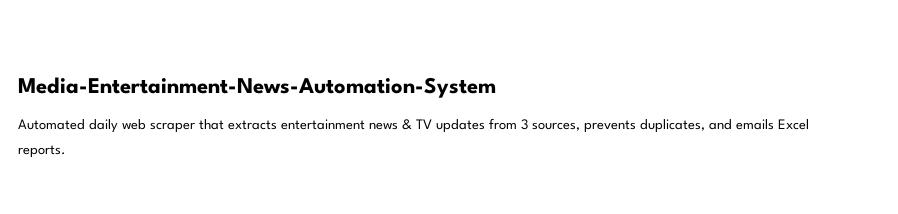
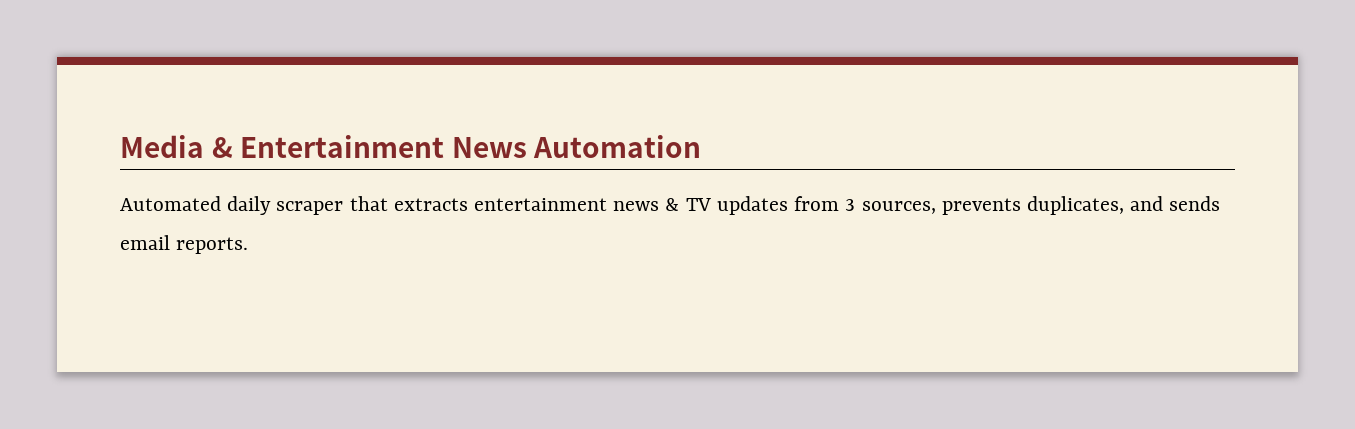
[18,77,496,98] Media-Entertainment-News-Automation-System -> [120,135,702,158] Media & Entertainment News Automation
[122,119,146,130] web -> (272, 205) none
[736,119,809,130] emails Excel -> [1169,196,1221,211] [120,235,170,250] sends email

